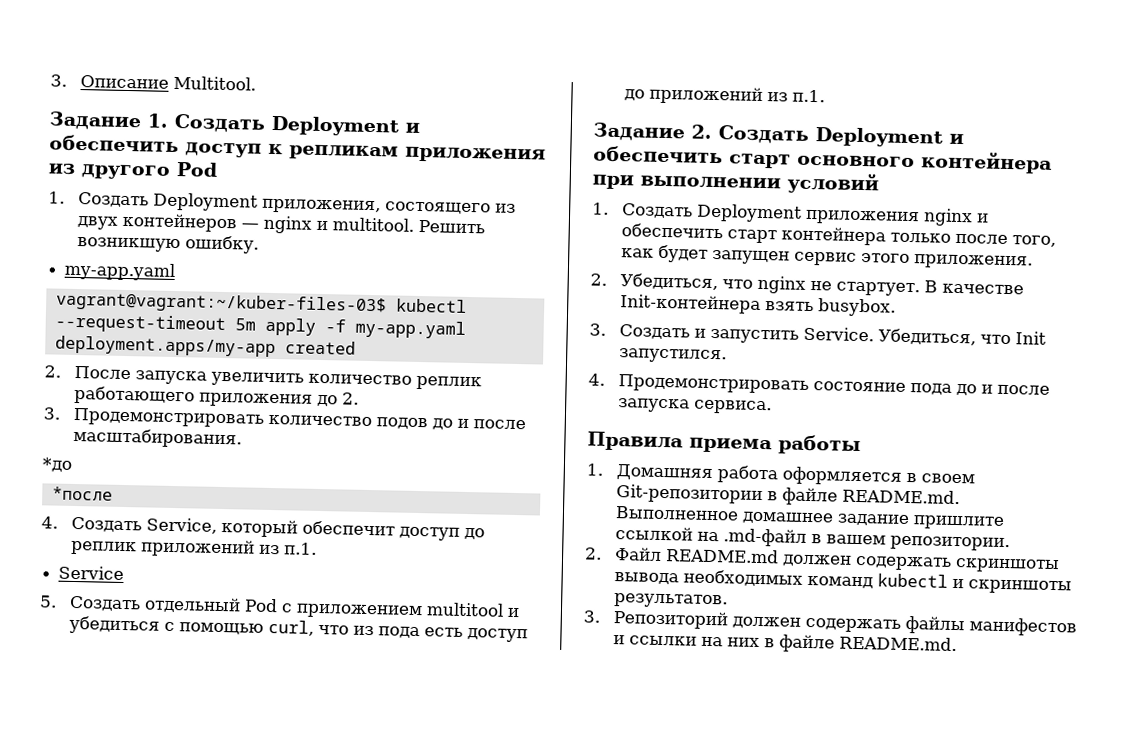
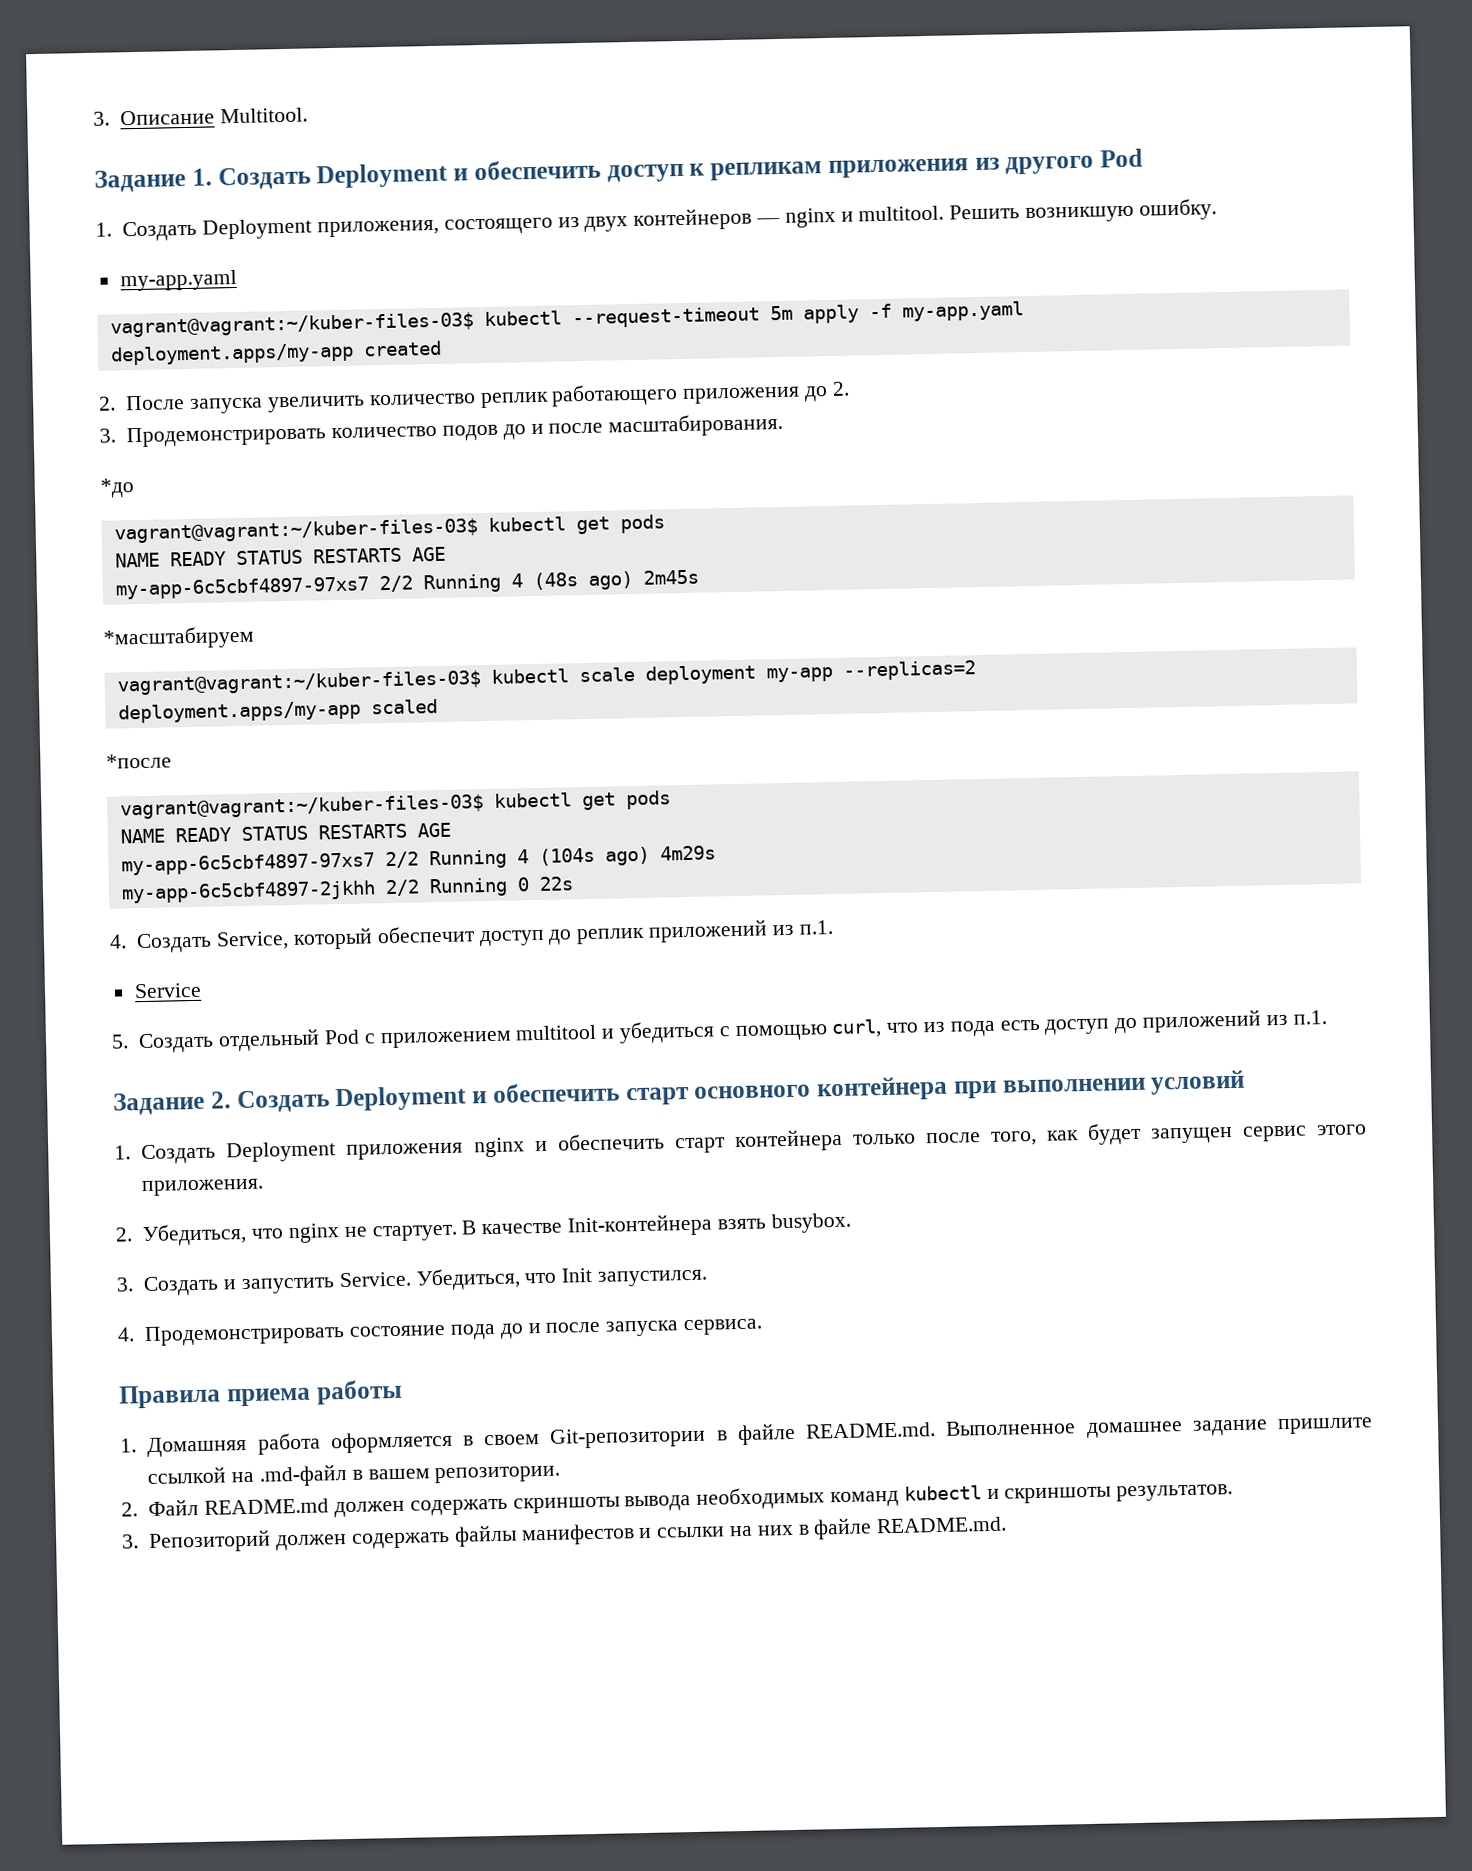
[51,486,113,501] *после -> [113,514,665,544] [114,546,446,568] [114,569,699,600] [103,625,255,650] [116,660,976,696] [117,699,438,724] [106,753,172,769] [119,790,671,820] [119,822,451,844] [120,845,716,876] [120,876,574,904] vagrant@vagrant:~/kuber-files-03$ kubectl get pods // NAME READY STATUS RESTARTS AGE // my-app-6c5cbf4897-97xs7 2/2 Running 4 (48s ago) 2m45s // *масштабируем // vagrant@vagrant:~/kuber-files-03$ kubectl scale deployment my-app --replicas=2 // deployment.apps/my-app scaled // *после // vagrant@vagrant:~/kuber-files-03$ kubectl get pods // NAME READY STATUS RESTARTS AGE // my-app-6c5cbf4897-97xs7 2/2 Running 4 (104s ago) 4m29s // my-app-6c5cbf4897-2jkhh 2/2 Running 0 22s

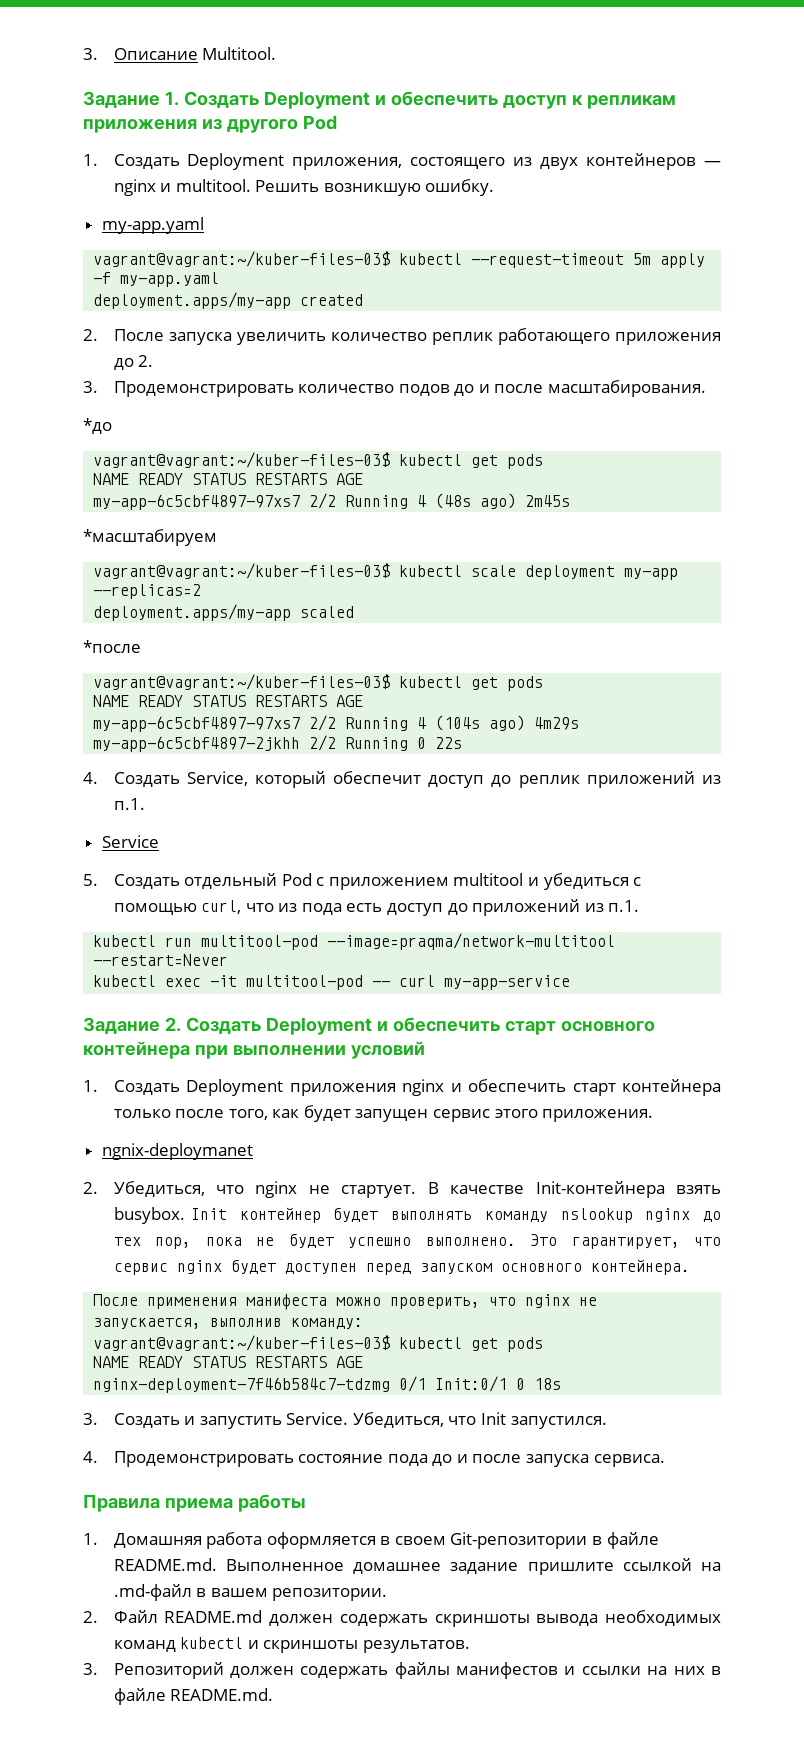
(1327, 1017) none -> [93,933,616,950] [93,954,229,966] [93,975,571,990] // kubectl run multitool-pod --image=praqma/network-multitool --restart=Never // kubectl exec -it multitool-pod -- curl my-app-service
(265, 1187) none -> [101,1143,253,1160] // ngnix-deploymanet
(852, 1223) none -> [191,1207,721,1223] [113,1233,721,1249] [113,1259,690,1275] [93,1294,598,1310] [93,1318,364,1330] [93,1335,544,1352] [93,1356,364,1368] [93,1376,562,1393] Init контейнер будет выполнять команду nslookup nginx до тех пор, пока не будет успешно выполнено. Это гарантирует, что сервис nginx будет доступен перед запуском основного контейнера. // После применения манифеста можно проверить, что nginx не запускается, выполнив команду: // vagrant@vagrant:~/kuber-files-03$ kubectl get pods // NAME READY STATUS RESTARTS AGE // nginx-deployment-7f46b584c7-tdzmg 0/1 Init:0/1 0 18s

